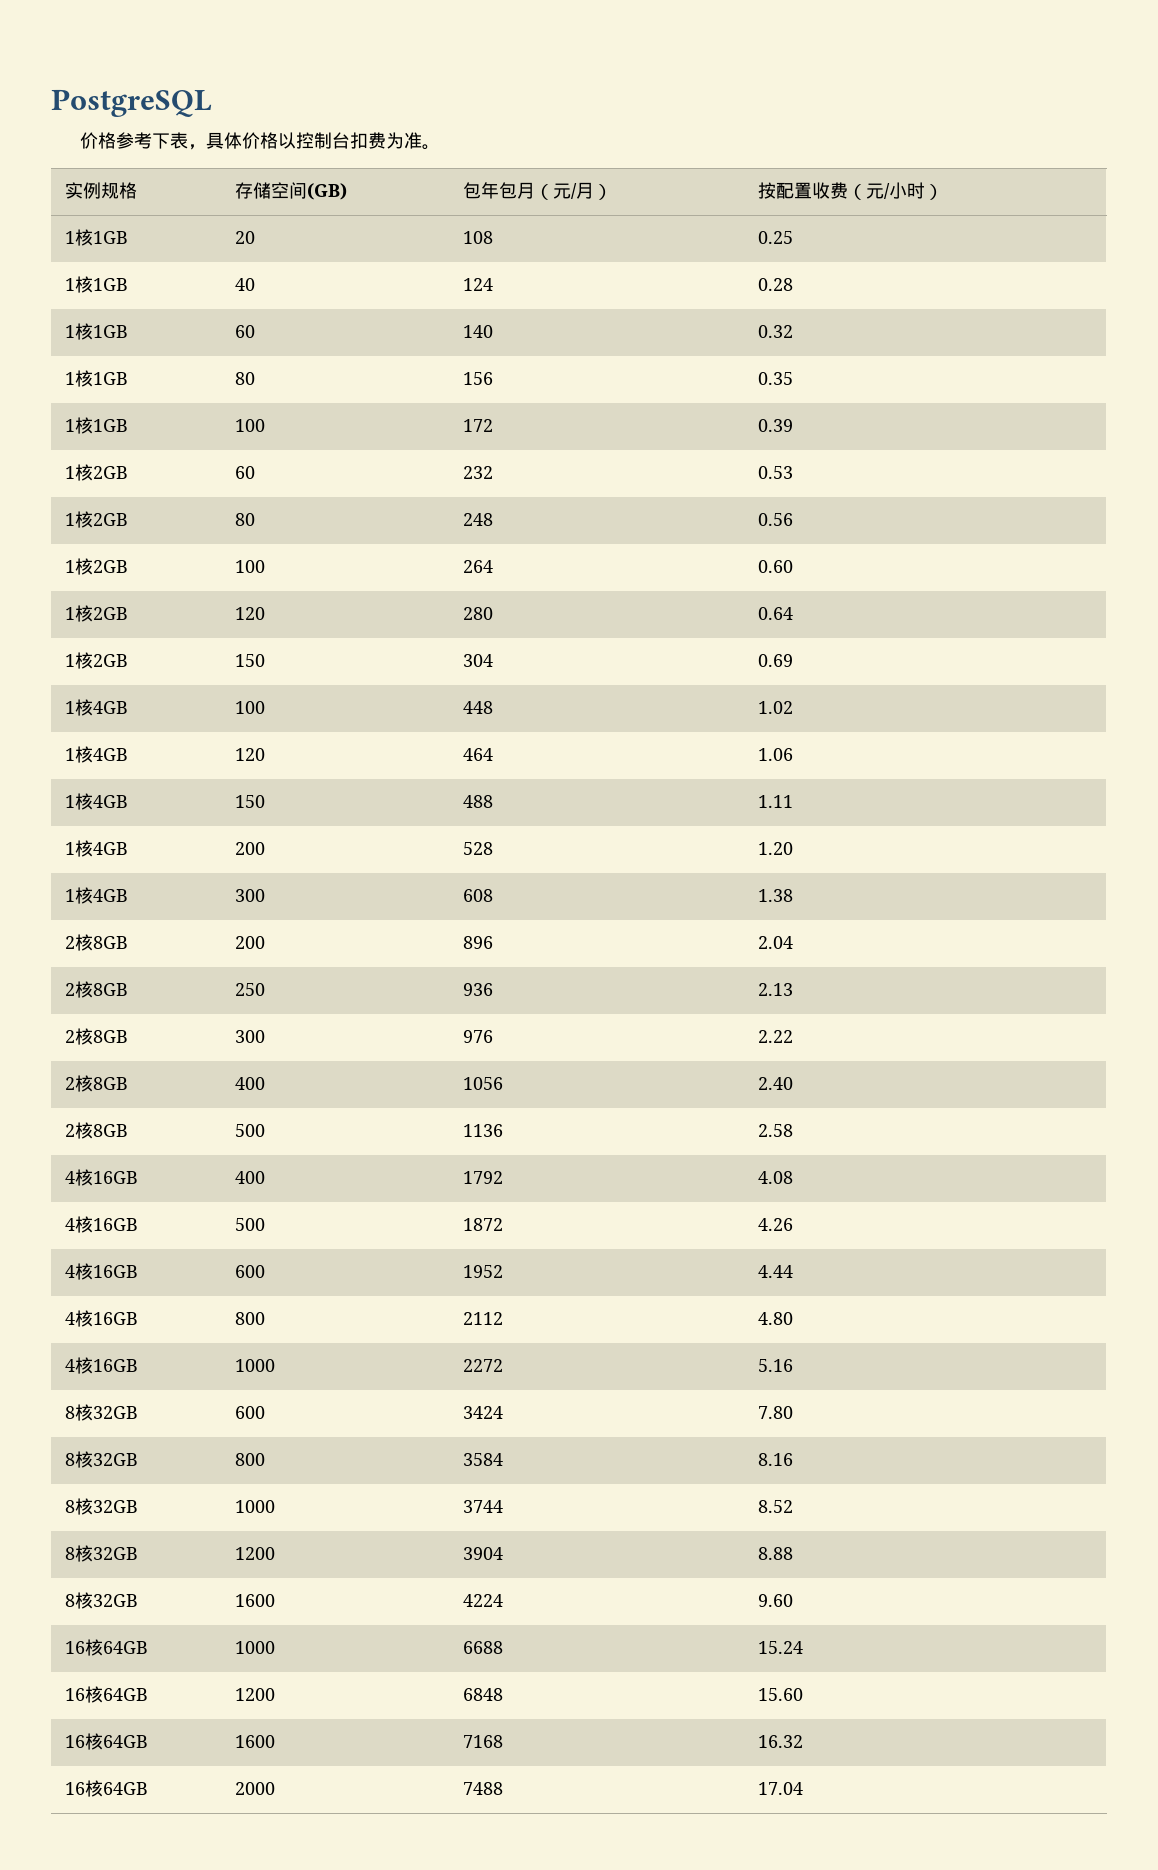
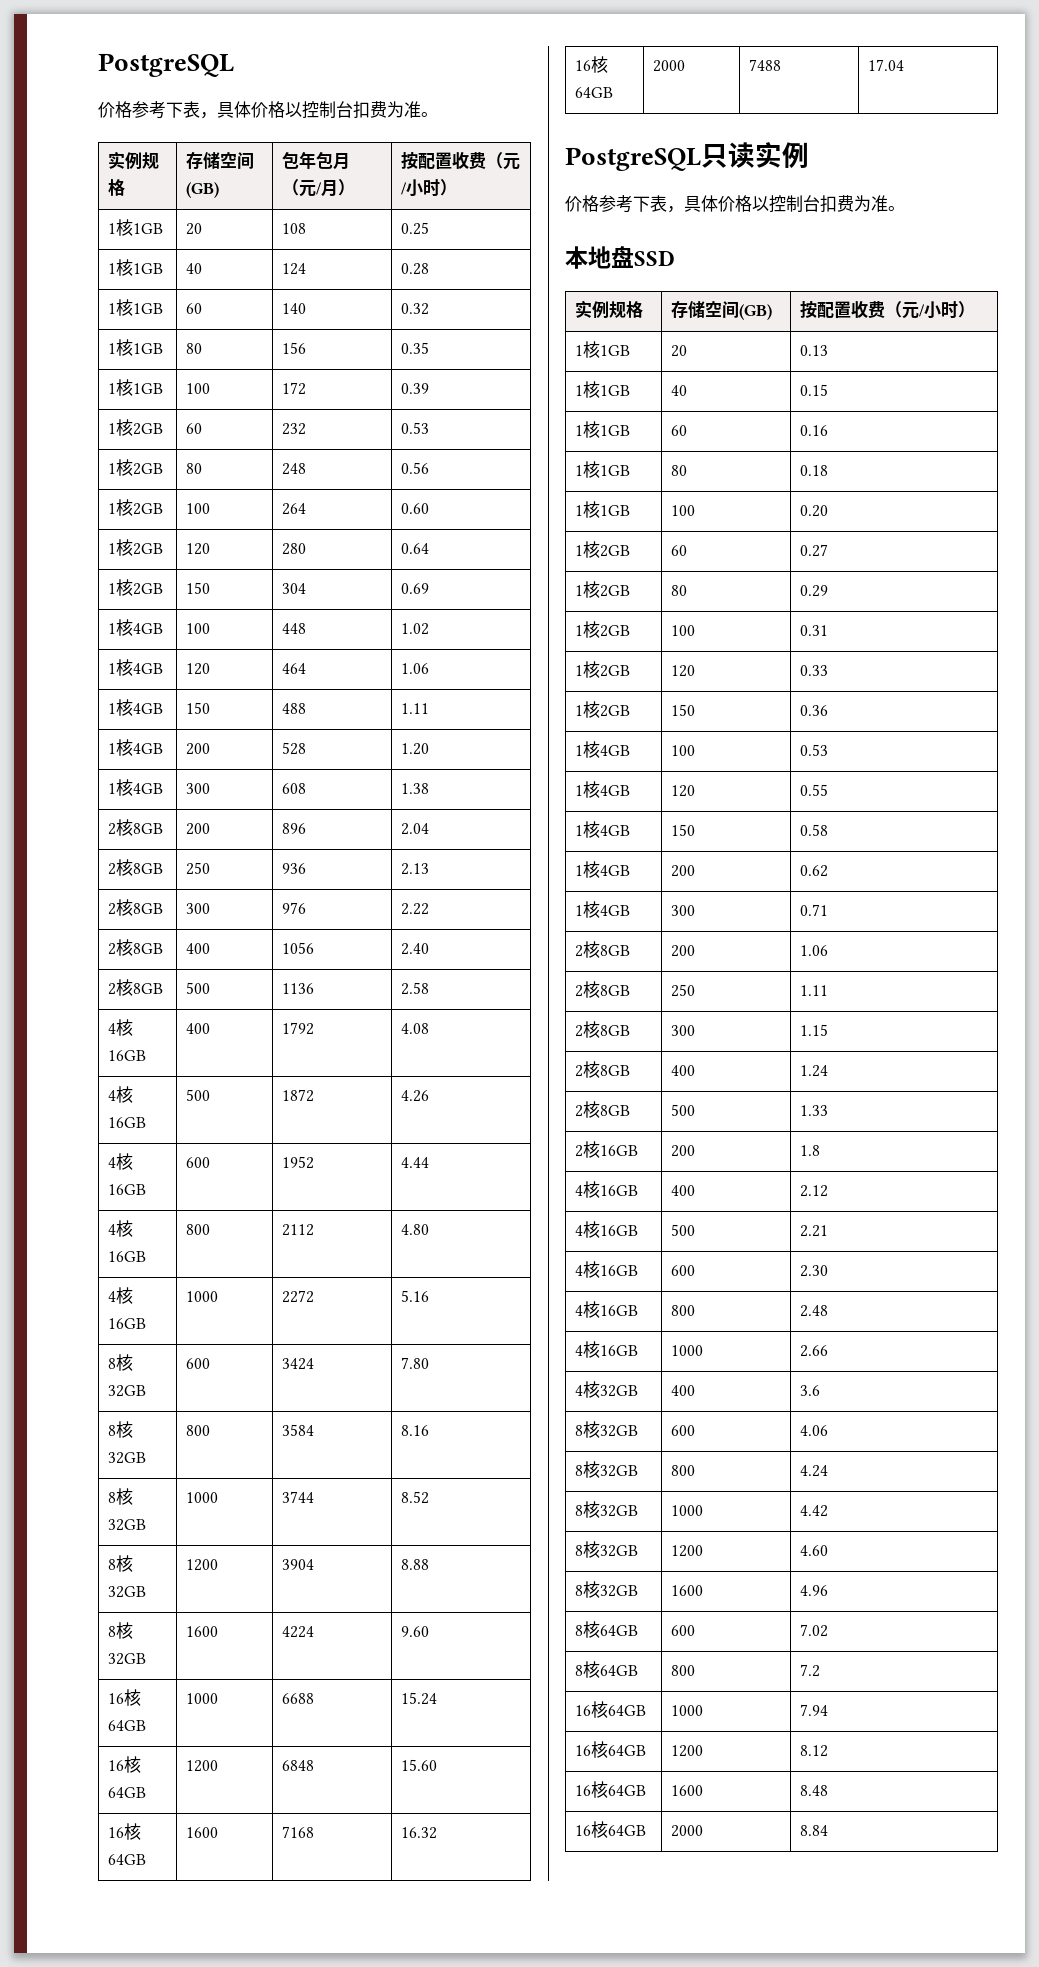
(804, 1788) none -> [565,142,809,171] [565,195,905,213] [565,246,675,269] [574,300,643,318] [670,300,772,320] [799,301,975,319] [574,341,630,358] [670,345,687,357] [799,345,828,356] [574,381,630,398] [670,385,687,396] [799,384,828,396] [574,421,630,438] [670,425,687,436] [799,425,828,436] [574,461,630,478] [670,465,687,476] [799,465,828,476] [574,501,630,518] [670,505,695,516] [799,505,828,517] [574,541,630,558] [670,545,687,556] [799,544,828,557] [574,581,630,598] [670,585,687,596] [799,585,828,597] [574,621,630,638] [670,625,695,636] [799,625,828,636] [574,661,630,678] [670,665,695,677] [799,665,828,676] [574,701,630,718] [670,704,695,716] [799,705,828,716] [574,741,630,758] [670,745,695,756] [799,744,828,756] [574,781,630,798] [670,785,695,797] [799,784,828,796] [574,821,630,838] [670,824,695,836] [799,824,828,836] [574,861,630,878] [670,865,695,877] [799,865,828,877] [574,901,630,918] [670,905,695,916] [799,904,828,916] [574,941,630,958] [670,945,695,957] [799,945,828,956] [574,981,630,998] [670,984,695,997] [799,985,828,996] [574,1021,630,1038] [670,1025,695,1036] [799,1024,828,1036] [574,1061,630,1078] [670,1065,695,1076] [799,1065,828,1077] [574,1101,630,1118] [670,1104,695,1116] [799,1105,828,1116] [574,1141,638,1158] [670,1145,695,1157] [799,1145,820,1156] [574,1181,638,1198] [670,1185,695,1196] [799,1185,828,1197] [574,1221,638,1238] [670,1224,695,1236] [799,1225,828,1237] [574,1261,638,1278] [670,1265,695,1276] [799,1265,828,1277] [574,1301,638,1318] [670,1305,695,1316] [799,1305,828,1317] [574,1341,638,1358] [670,1345,703,1356] [799,1345,828,1357] [574,1381,638,1398] [670,1385,695,1396] [799,1385,820,1396] [574,1421,638,1438] [670,1425,695,1436] [799,1425,828,1436] [574,1461,638,1478] [670,1465,695,1476] [799,1465,828,1477] [574,1501,638,1518] [670,1505,703,1516] [799,1505,828,1517] [574,1541,638,1558] [670,1545,703,1557] [799,1545,828,1556] [574,1581,638,1598] [670,1585,703,1596] [799,1585,828,1596] [574,1621,638,1638] [670,1625,695,1636] [799,1624,828,1637] [574,1661,638,1678] [670,1665,695,1676] [799,1664,820,1677] [574,1701,646,1718] [670,1705,703,1716] [799,1704,828,1716] [574,1741,646,1758] [670,1745,703,1757] [799,1745,828,1757] [574,1781,646,1798] [670,1785,703,1796] [799,1785,828,1796] [574,1821,646,1838] [670,1825,703,1837] [799,1825,828,1836] // PostgreSQL只读实例 // 价格参考下表，具体价格以控制台扣费为准。 // 本地盘SSD // 实例规格 | 存储空间(GB) | 按配置收费（元/小时） // 1核1GB | 20 | 0.13 // 1核1GB | 40 | 0.15 // 1核1GB | 60 | 0.16 // 1核1GB | 80 | 0.18 // 1核1GB | 100 | 0.20 // 1核2GB | 60 | 0.27 // 1核2GB | 80 | 0.29 // 1核2GB | 100 | 0.31 // 1核2GB | 120 | 0.33 // 1核2GB | 150 | 0.36 // 1核4GB | 100 | 0.53 // 1核4GB | 120 | 0.55 // 1核4GB | 150 | 0.58 // 1核4GB | 200 | 0.62 // 1核4GB | 300 | 0.71 // 2核8GB | 200 | 1.06 // 2核8GB | 250 | 1.11 // 2核8GB | 300 | 1.15 // 2核8GB | 400 | 1.24 // 2核8GB | 500 | 1.33 // 2核16GB | 200 | 1.8 // 4核16GB | 400 | 2.12 // 4核16GB | 500 | 2.21 // 4核16GB | 600 | 2.30 // 4核16GB | 800 | 2.48 // 4核16GB | 1000 | 2.66 // 4核32GB | 400 | 3.6 // 8核32GB | 600 | 4.06 // 8核32GB | 800 | 4.24 // 8核32GB | 1000 | 4.42 // 8核32GB | 1200 | 4.60 // 8核32GB | 1600 | 4.96 // 8核64GB | 600 | 7.02 // 8核64GB | 800 | 7.2 // 16核64GB | 1000 | 7.94 // 16核64GB | 1200 | 8.12 // 16核64GB | 1600 | 8.48 // 16核64GB | 2000 | 8.84

